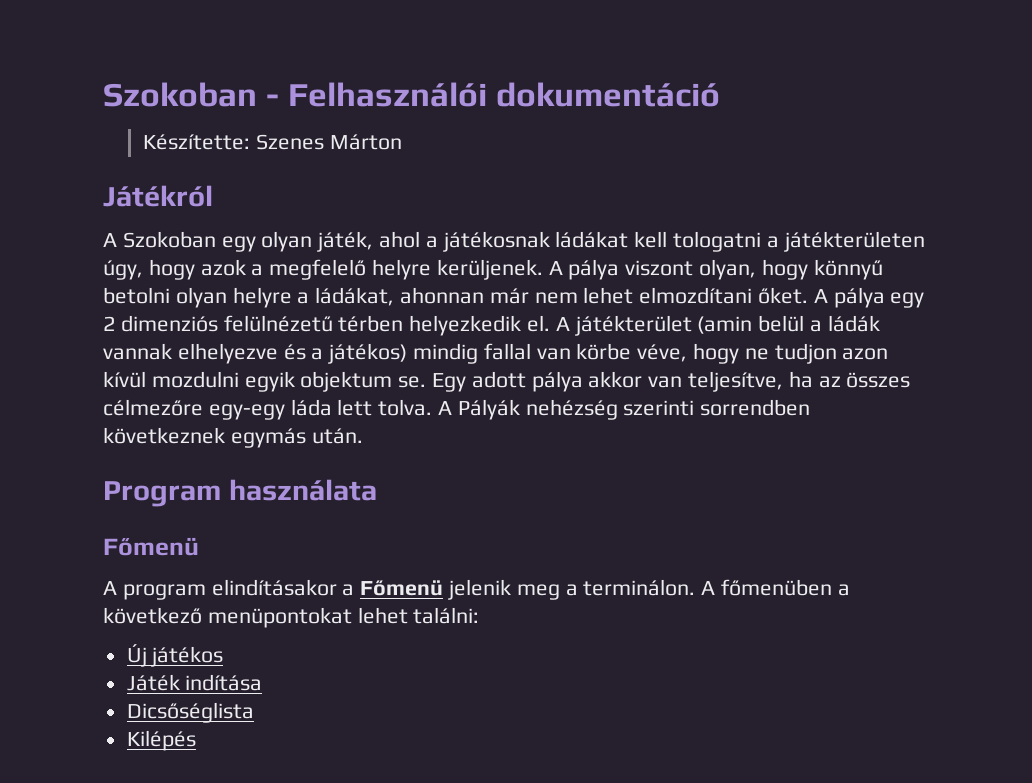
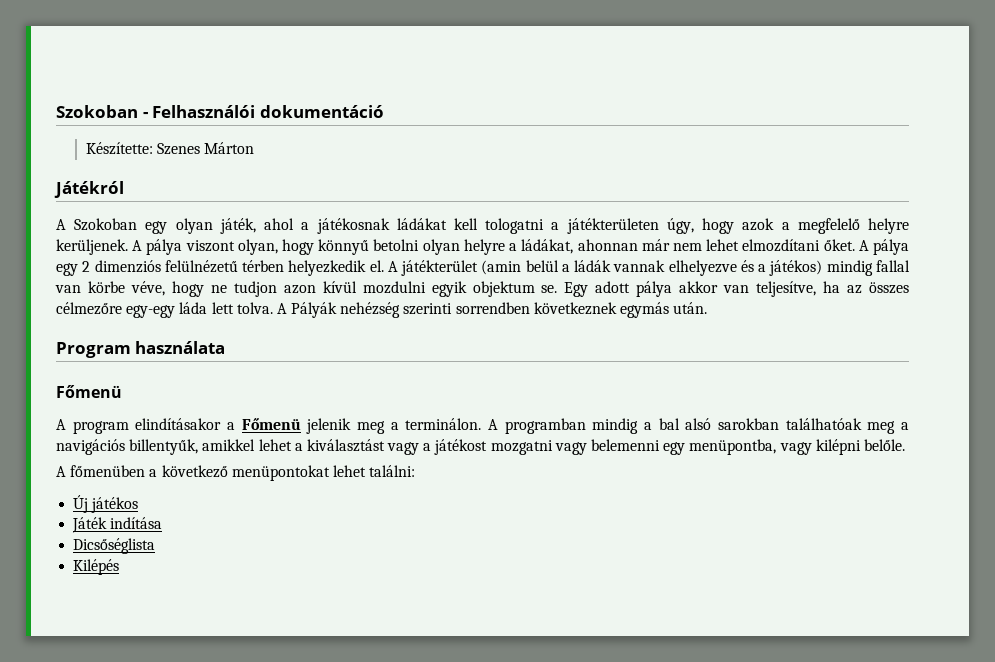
(716, 588) none -> [504,418,909,434] [56,439,905,455] [56,466,66,477] programban mindig a bal alsó sarokban találhatóak meg a navigációs billentyűk, amikkel lehet a kiválasztást vagy a játékost mozgatni vagy belemenni egy menüpontba, vagy kilépni belőle. // A

